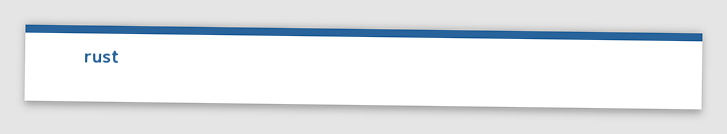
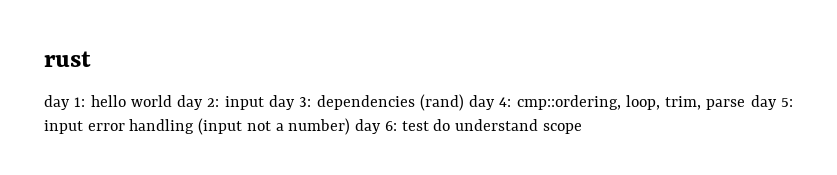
(120, 56) none -> [44,94,794,111] [44,118,582,135] // day 1: hello world day 2: input day 3: dependencies (rand) day 4: cmp::ordering, loop, trim, parse day 5: input error handling (input not a number) day 6: test do understand scope

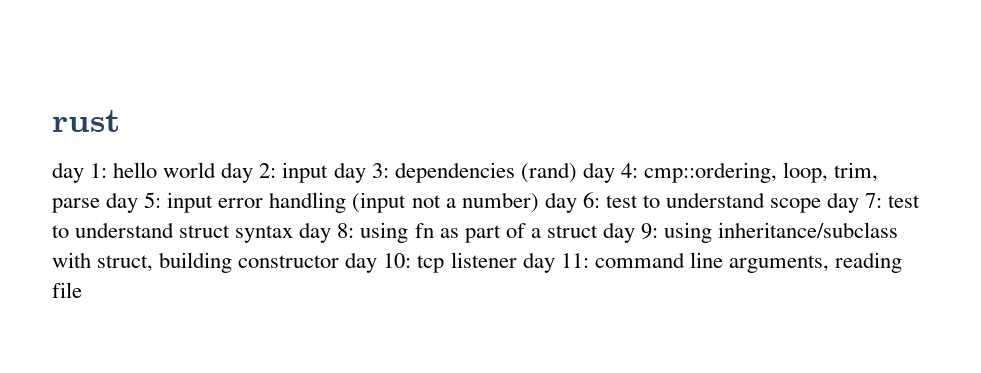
[433,119,451,131] do -> [642,195,660,208] to
(582, 128) none -> [827,192,921,213] [52,222,899,243] [52,252,902,273] [52,282,82,298] day 7: test to understand struct syntax day 8: using fn as part of a struct day 9: using inheritance/subclass with struct, building constructor day 10: tcp listener day 11: command line arguments, reading file

